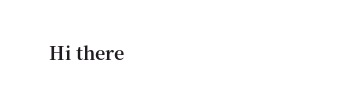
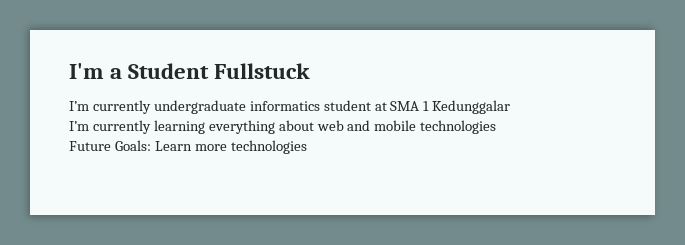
[49,45,124,60] Hi there -> [69,63,311,79] [69,100,511,114] [69,120,497,134] [69,140,307,154] I'm a Student Fullstuck // I’m currently undergraduate informatics student at SMA 1 Kedunggalar // I’m currently learning everything about web and mobile technologies // Future Goals: Learn more technologies

